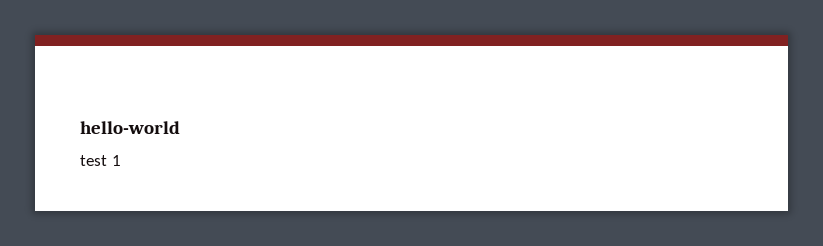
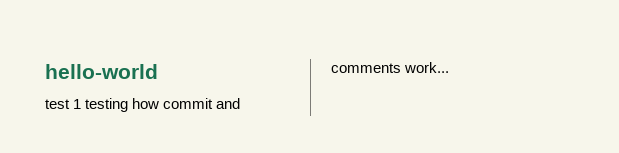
(121, 160) none -> [85,98,241,112] [331,62,450,73] testing how commit and comments work...

